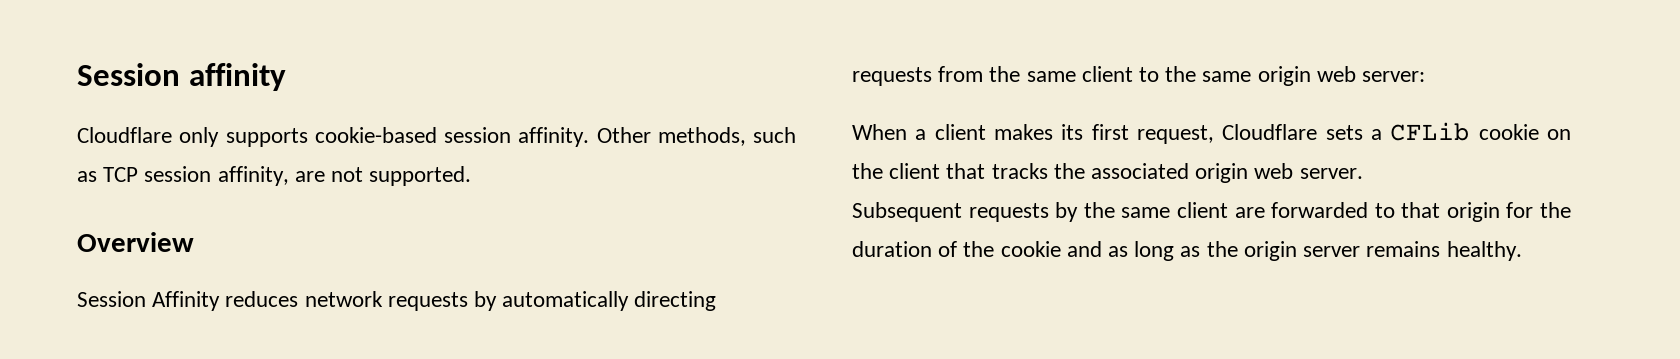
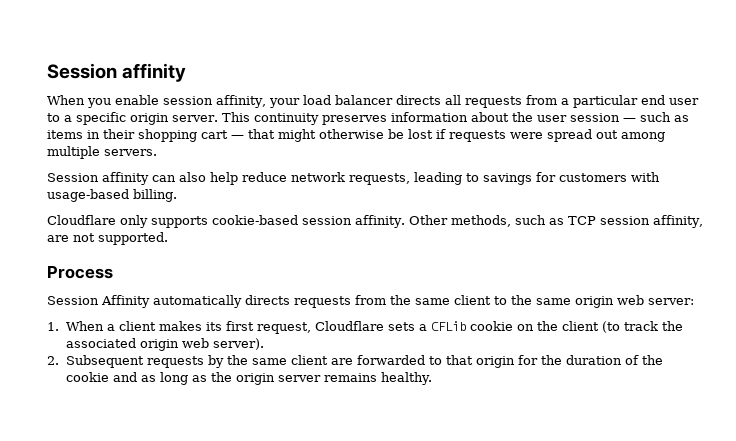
[77,63,286,91] Session affinity -> [47,63,187,82] [47,95,699,108] [47,112,689,125] [47,129,665,142] [47,146,157,159] [47,172,660,185] [47,189,177,202] Session affinity // When you enable session affinity, your load balancer directs all requests from a particular end user to a specific origin server. This continuity preserves information about the user session — such as items in their shopping cart — that might otherwise be lost if requests were spread out among multiple servers. // Session affinity can also help reduce network requests, leading to savings for customers with usage-based billing.
[77,232,194,252] Overview -> [47,265,113,279] Process
[225,291,717,311] reduces network requests by automatically directing -> [153,295,290,308] automatically directs
(1426, 76) none -> [47,322,59,331] 1.
[946,163,1048,179] that tracks -> [601,321,658,333] (to track
[1299,168,1363,179] server. // -> [212,338,264,350] [47,356,59,365] server). // 2.

